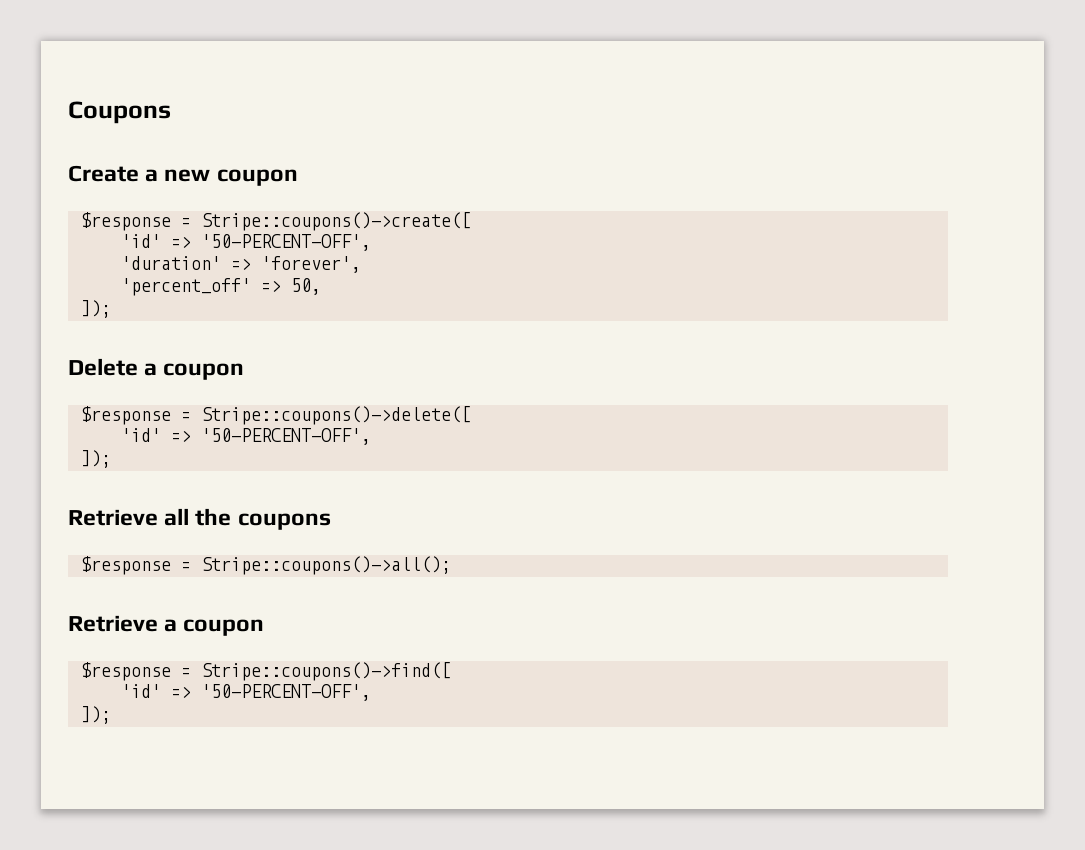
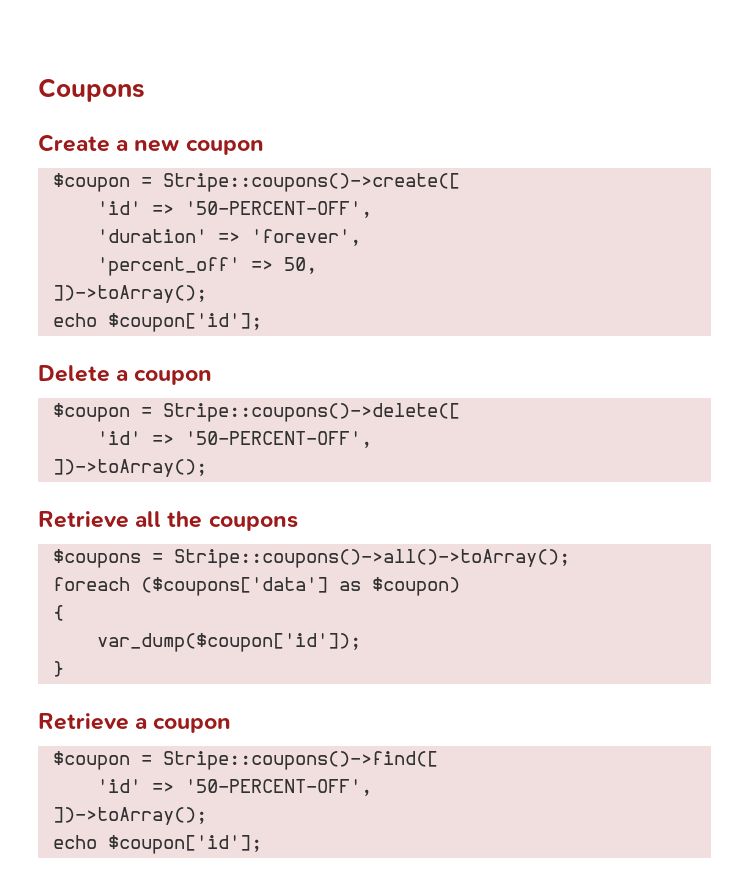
[80,212,171,231] $response -> [52,173,130,192] $coupon
[80,300,111,318] ]); -> [52,285,207,303] [52,313,262,332] ])->toArray(); // echo $coupon['id'];
[80,406,171,425] $response -> [52,403,130,422] $coupon
[80,450,111,468] ]); -> [52,459,207,477] ])->toArray();
[80,556,451,575] $response = Stripe::coupons()->all(); -> [52,549,570,568] [52,577,460,596] [52,605,64,621] [96,633,361,652] [52,661,64,677] $coupons = Stripe::coupons()->all()->toArray(); // foreach ($coupons['data'] as $coupon) // { // var_dump($coupon['id']); // }
[80,662,171,681] $response -> [52,751,130,770] $coupon
[80,706,111,724] ]); -> [52,807,207,825] [52,835,262,854] ])->toArray(); // echo $coupon['id'];

